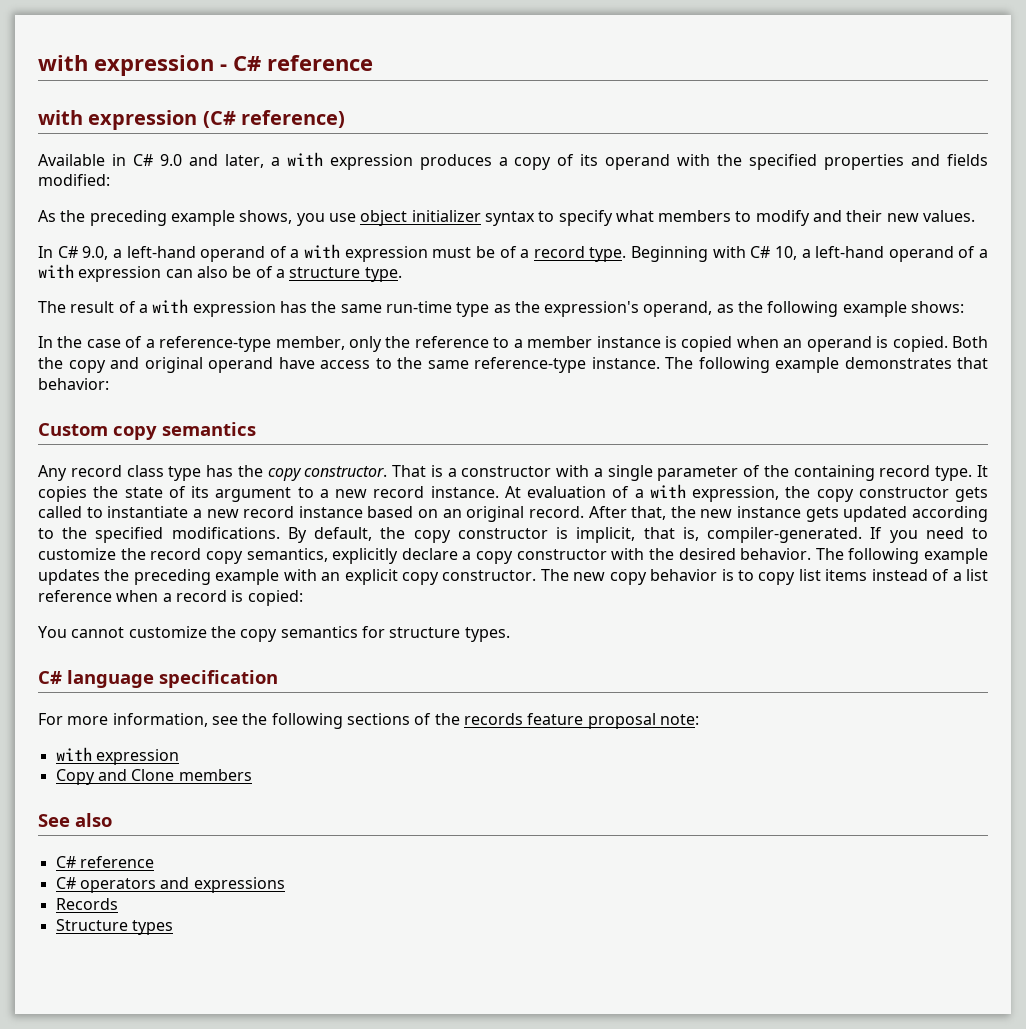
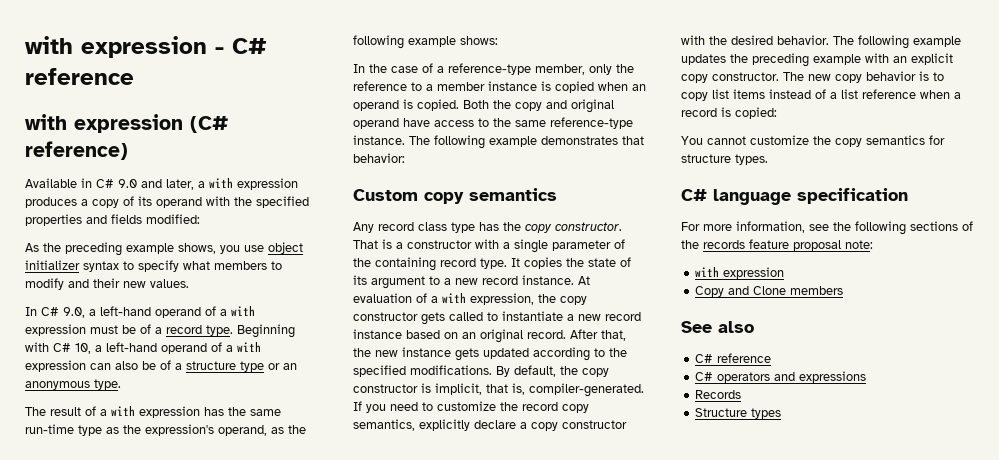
(361, 272) none -> [240,361,297,372] [25,381,90,390] type or an anonymous

